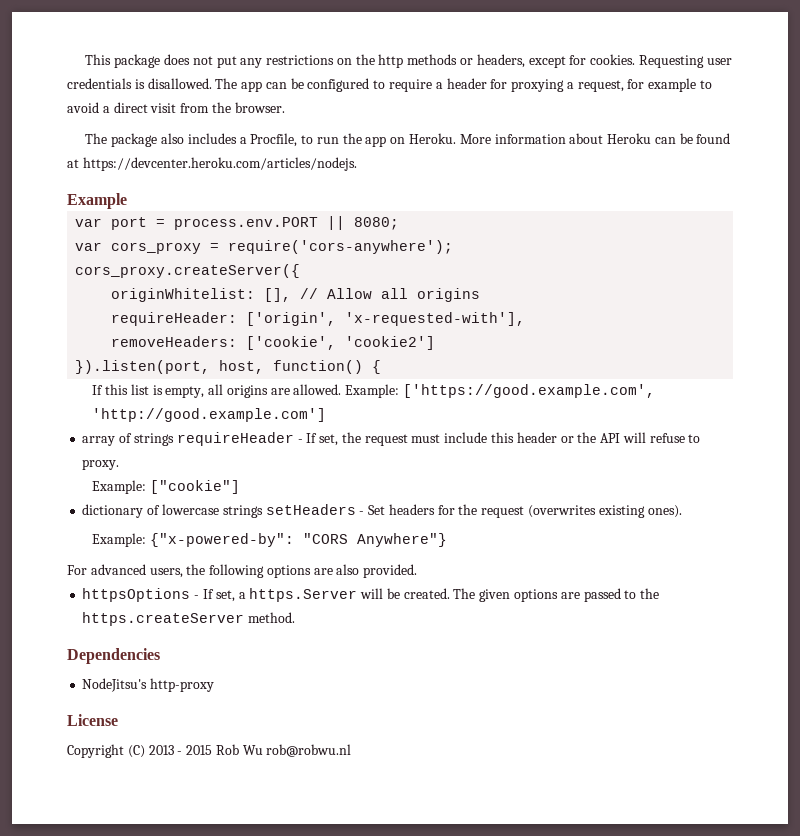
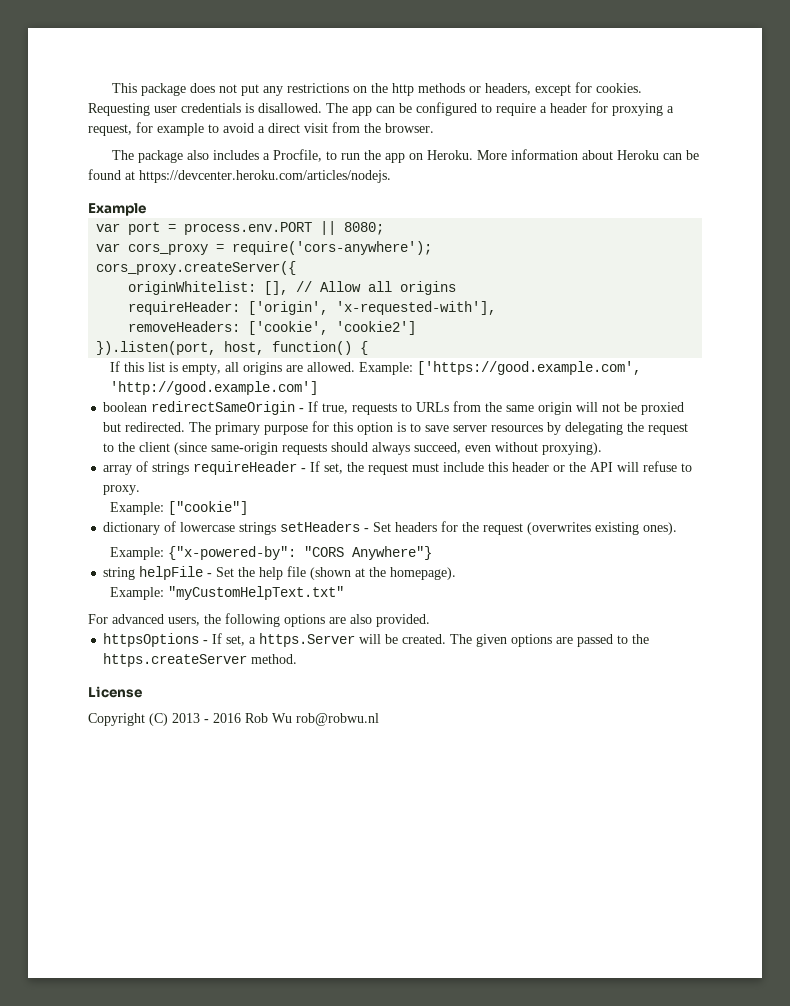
(327, 415) none -> [103,401,685,415] [103,421,689,435] [103,442,603,455] // boolean redirectSameOrigin - If true, requests to URLs from the same origin will not be proxied but redirected. The primary purpose for this option is to save server resources by delegating the request to the client (since same-origin requests should always succeed, even without proxying).
(447, 540) none -> [103,566,457,580] [110,586,345,600] // string helpFile - Set the help file (shown at the homepage). // Example: "myCustomHelpText.txt"
[67,648,160,664] [82,678,215,692] // Dependencies // NodeJitsu's http-proxy -> (298, 659) none
[186,745,213,755] 2015 -> [213,713,241,723] 2016

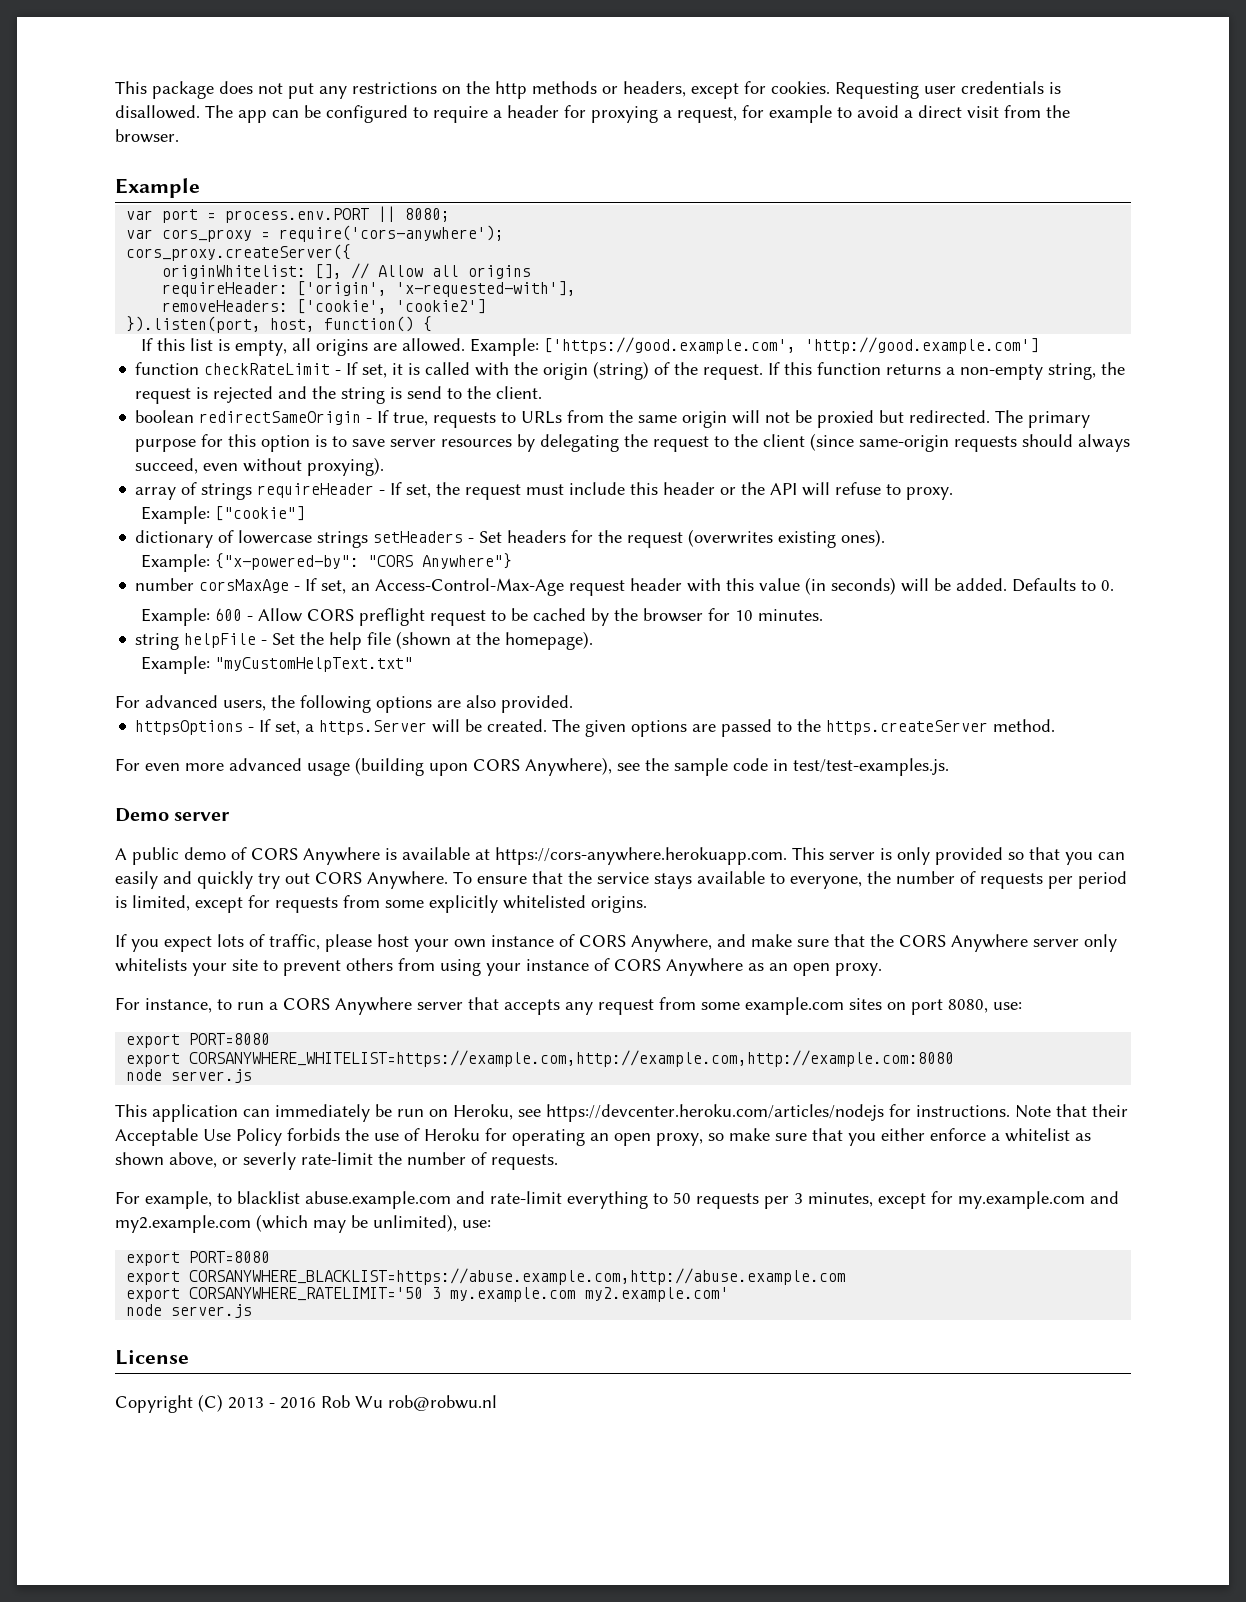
[112,149,700,163] [88,169,391,183] // The package also includes a Procfile, to run the app on Heroku. More information about Heroku can be found at https://devcenter.heroku.com/articles/nodejs. -> (179, 136) none
(319, 388) none -> [135,361,1126,380] [135,386,543,404] // function checkRateLimit - If set, it is called with the origin (string) of the request. If this function returns a non-empty string, the request is rejected and the string is send to the client.
(433, 553) none -> [135,577,1115,596] [140,608,823,626] // number corsMaxAge - If set, an Access-Control-Max-Age request header with this value (in seconds) will be added. Defaults to 0. // Example: 600 - Allow CORS preflight request to be cached by the browser for 10 minutes.
(298, 659) none -> [115,757,949,776] [115,808,231,822] [115,847,1125,865] [115,871,1127,889] [115,895,647,913] [115,934,1117,952] [115,958,882,976] [115,997,1022,1015] [126,1033,271,1048] [126,1050,955,1067] [126,1069,253,1083] [115,1104,1128,1122] [115,1128,1091,1146] [115,1152,558,1170] [115,1191,1119,1209] [115,1214,491,1233] [126,1251,271,1266] [126,1268,847,1285] [126,1287,730,1302] [126,1304,253,1318] // For even more advanced usage (building upon CORS Anywhere), see the sample code in test/test-examples.js. // Demo server // A public demo of CORS Anywhere is available at https://cors-anywhere.herokuapp.com. This server is only provided so that you can easily and quickly try out CORS Anywhere. To ensure that the service stays available to everyone, the number of requests per period is limited, except for requests from some explicitly whitelisted origins. // If you expect lots of traffic, please host your own instance of CORS Anywhere, and make sure that the CORS Anywhere server only whitelists your site to prevent others from using your instance of CORS Anywhere as an open proxy. // For instance, to run a CORS Anywhere server that accepts any request from some example.com sites on port 8080, use: // export PORT=8080 // export CORSANYWHERE_WHITELIST=https://example.com,http://example.com,http://example.com:8080 // node server.js // This application can immediately be run on Heroku, see https://devcenter.heroku.com/articles/nodejs for instructions. Note that their Acceptable Use Policy forbids the use of Heroku for operating an open proxy, so make sure that you either enforce a whitelist as shown above, or severly rate-limit the number of requests. // For example, to blacklist abuse.example.com and rate-limit everything to 50 requests per 3 minutes, except for my.example.com and my2.example.com (which may be unlimited), use: // export PORT=8080 // export CORSANYWHERE_BLACKLIST=https://abuse.example.com,http://abuse.example.com // export CORSANYWHERE_RATELIMIT='50 3 my.example.com my2.example.com' // node server.js

